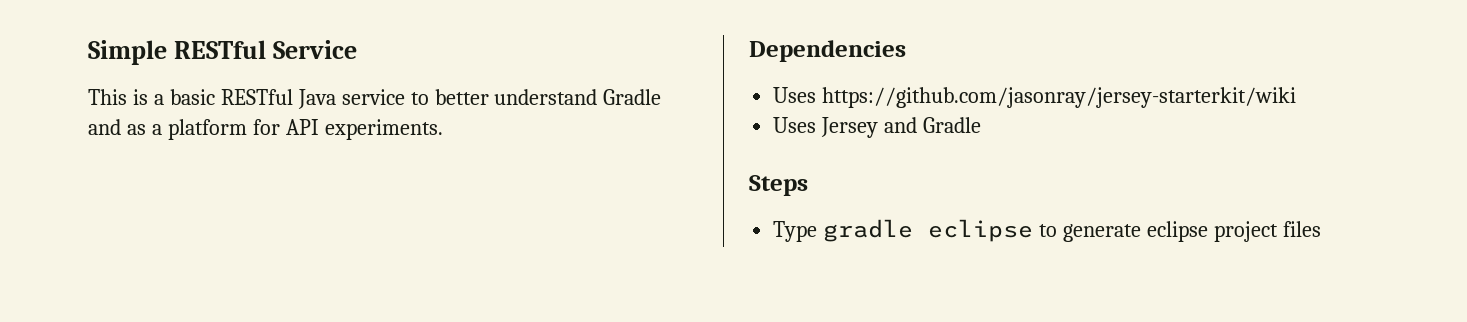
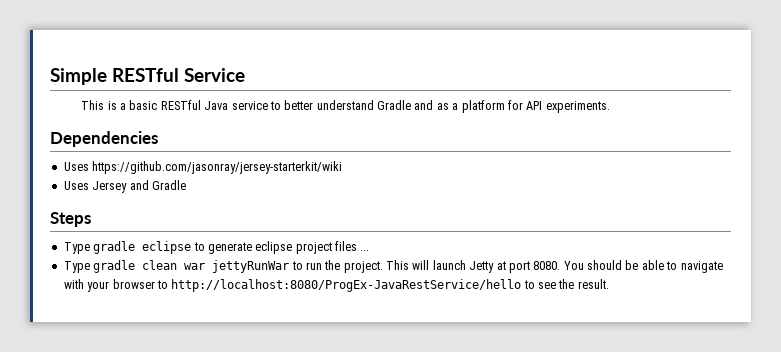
(1321, 229) none -> [360,250,370,251] [63,260,723,273] [63,279,609,292] ... // Type gradle clean war jettyRunWar to run the project. This will launch Jetty at port 8080. You should be able to navigate with your browser to http://localhost:8080/ProgEx-JavaRestService/hello to see the result.

